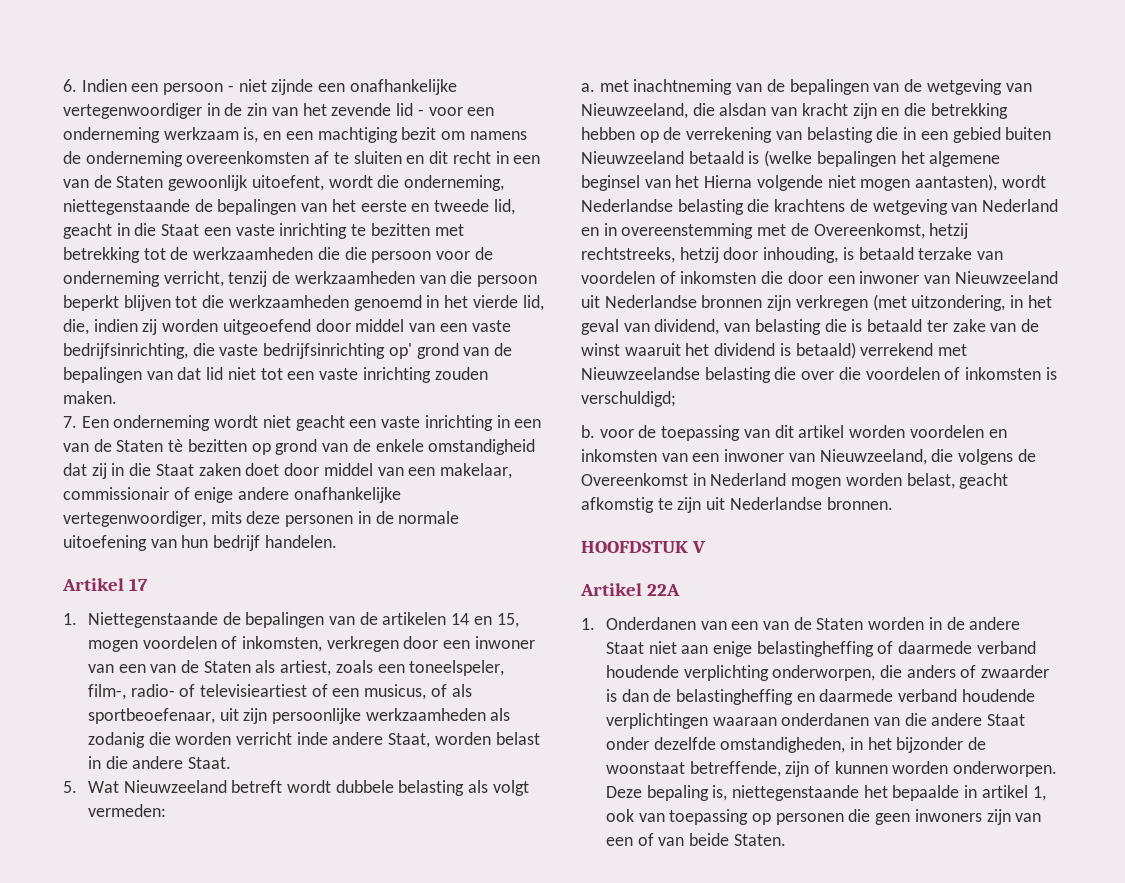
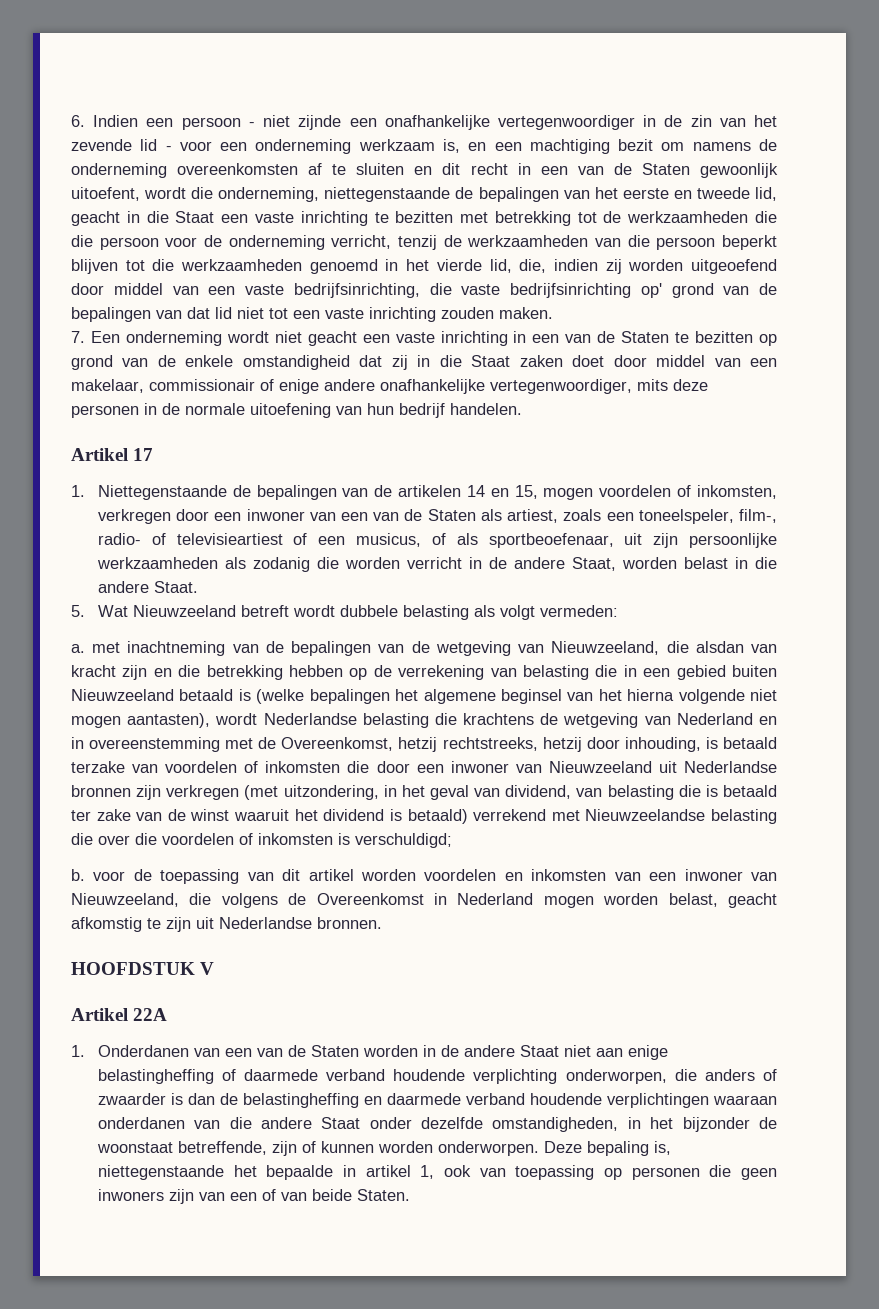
[168,439,184,452] tè -> [675,332,690,343] te
[296,732,328,745] inde -> [468,557,507,569] in de
[704,175,753,188] Hierna -> [627,689,675,701] hierna

